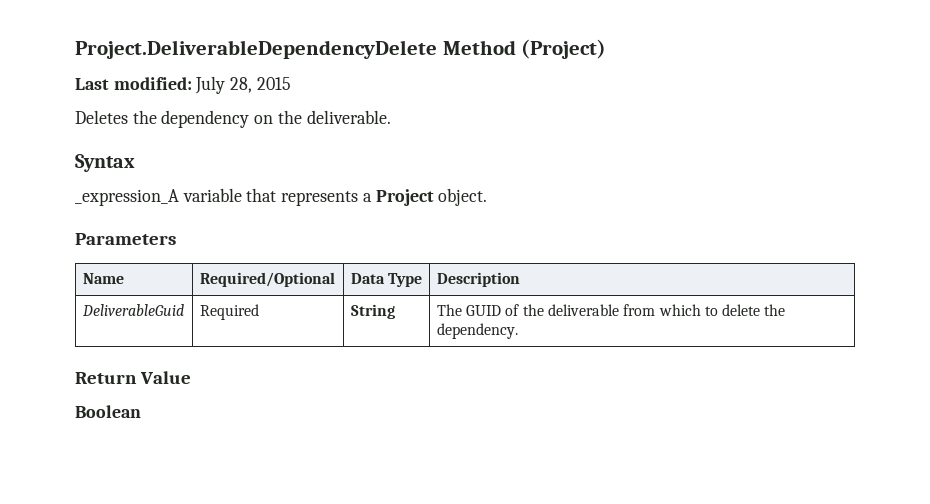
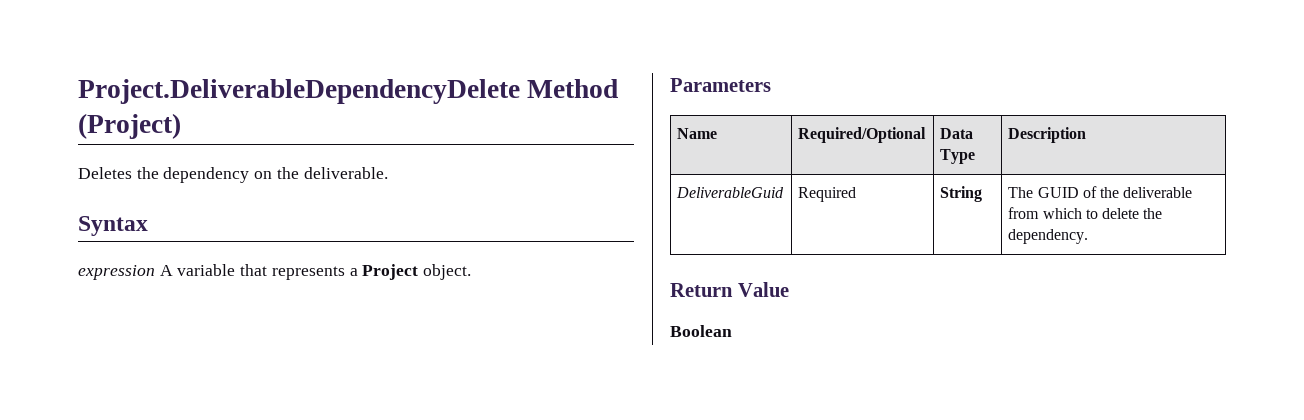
[75,76,291,94] // Last modified: July 28, 2015 -> (181, 126) none
[75,189,179,206] _expression_A -> [78,265,173,280] expression A

